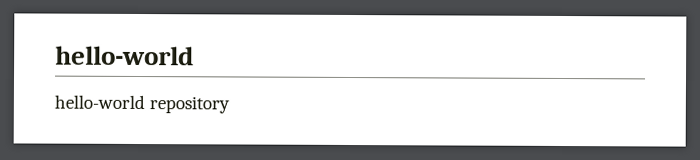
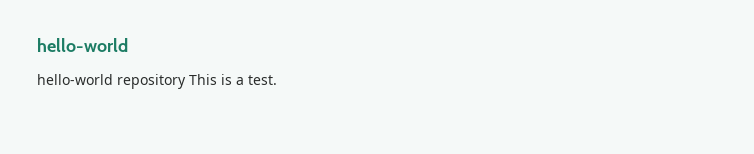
(231, 105) none -> [189,74,277,85] This is a test.

